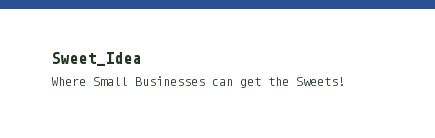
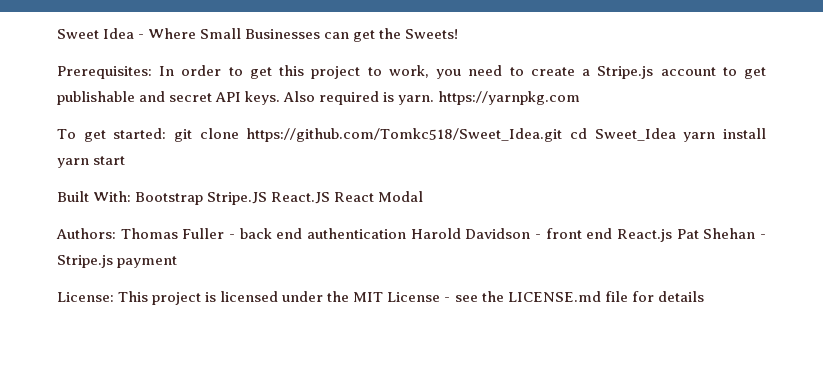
[51,52,141,66] Sweet_Idea // -> [57,28,145,39] Sweet Idea -
(345, 81) none -> [57,65,767,79] [57,91,581,105] [57,128,766,142] [57,156,126,168] [57,191,424,205] [56,228,766,242] [57,255,178,268] [57,291,704,305] // Prerequisites: In order to get this project to work, you need to create a Stripe.js account to get publishable and secret API keys. Also required is yarn. https://yarnpkg.com // To get started: git clone https://github.com/Tomkc518/Sweet_Idea.git cd Sweet_Idea yarn install yarn start // Built With: Bootstrap Stripe.JS React.JS React Modal // Authors: Thomas Fuller - back end authentication Harold Davidson - front end React.js Pat Shehan - Stripe.js payment // License: This project is licensed under the MIT License - see the LICENSE.md file for details

